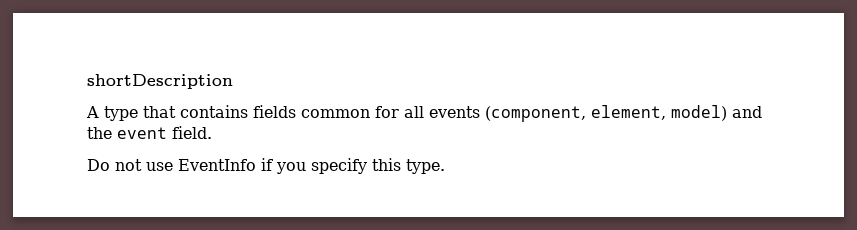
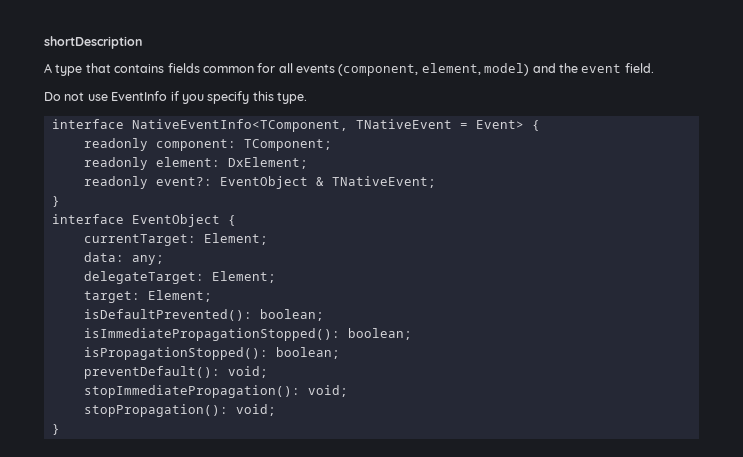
(445, 166) none -> [51,119,540,132] [83,138,332,151] [83,157,308,170] [83,176,436,189] [51,196,60,207] [51,214,236,227] [83,233,268,246] [83,252,164,265] [83,271,276,284] [83,290,212,303] [83,309,324,321] [83,328,412,341] [83,347,340,360] [83,366,268,379] [83,385,348,398] [83,404,276,417] [51,424,60,435] // interface NativeEventInfo<TComponent, TNativeEvent = Event> { // readonly component: TComponent; // readonly element: DxElement; // readonly event?: EventObject & TNativeEvent; // } // interface EventObject { // currentTarget: Element; // data: any; // delegateTarget: Element; // target: Element; // isDefaultPrevented(): boolean; // isImmediatePropagationStopped(): boolean; // isPropagationStopped(): boolean; // preventDefault(): void; // stopImmediatePropagation(): void; // stopPropagation(): void; // }

